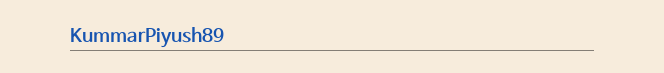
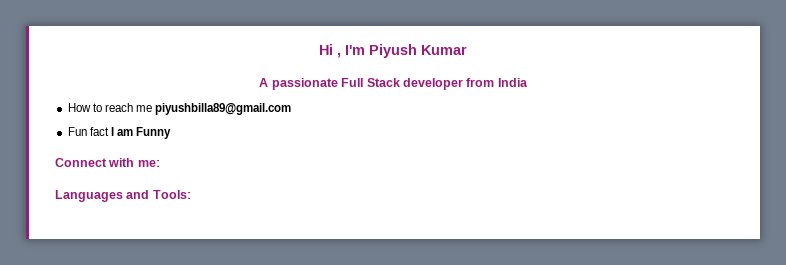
[70,27,224,48] KummarPiyush89 -> [319,44,467,58] [259,78,528,90] [67,103,292,115] [67,127,172,139] [55,158,160,167] [55,190,191,202] Hi , I'm Piyush Kumar // A passionate Full Stack developer from India // How to reach me piyushbilla89@gmail.com // Fun fact I am Funny // Connect with me: // Languages and Tools:

